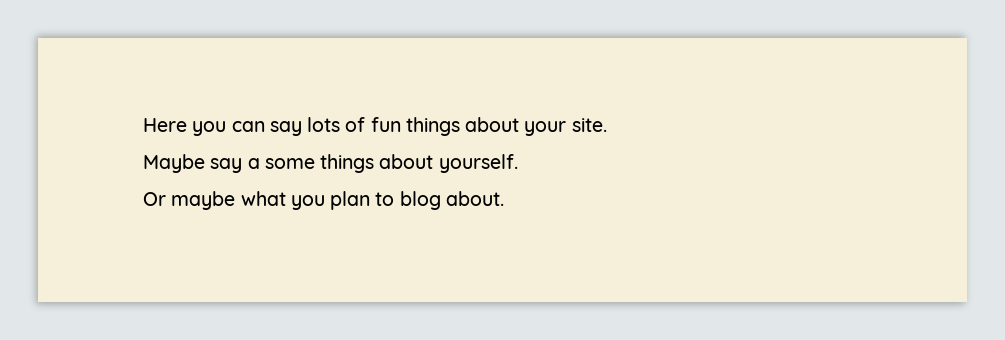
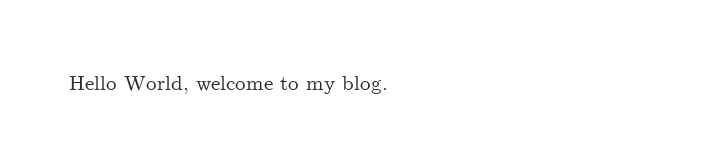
[143,117,607,136] [143,154,518,173] [143,191,504,210] Here you can say lots of fun things about your site. // Maybe say a some things about yourself. // Or maybe what you plan to blog about. -> [69,76,388,94] Hello World, welcome to my blog.

